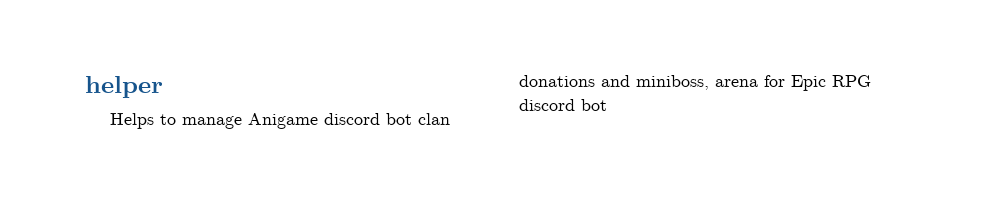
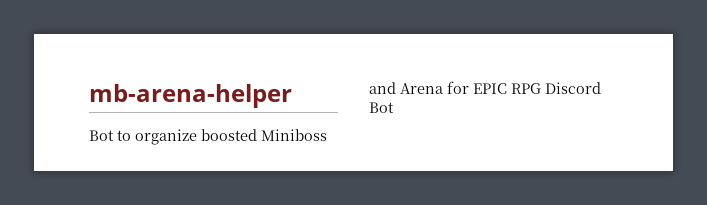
[85,76,163,98] [109,113,450,129] [519,75,871,91] [519,99,607,111] helper // Helps to manage Anigame discord bot clan donations and miniboss, arena for Epic RPG discord bot -> [89,84,292,108] [89,129,327,145] [369,81,601,94] [369,102,394,113] mb-arena-helper // Bot to organize boosted Miniboss and Arena for EPIC RPG Discord Bot

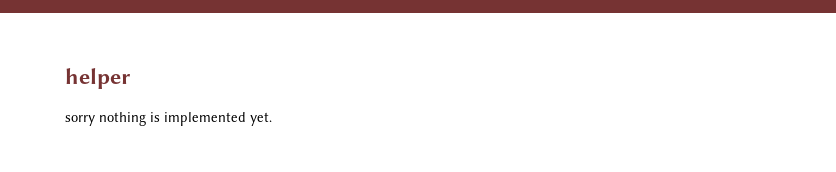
[89,84,292,108] [89,129,327,145] [369,81,601,94] [369,102,394,113] mb-arena-helper // Bot to organize boosted Miniboss and Arena for EPIC RPG Discord Bot -> [65,68,131,89] [65,112,272,126] helper // sorry nothing is implemented yet.

